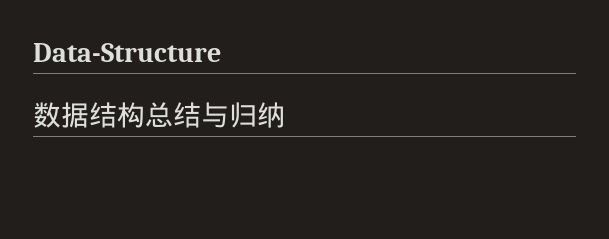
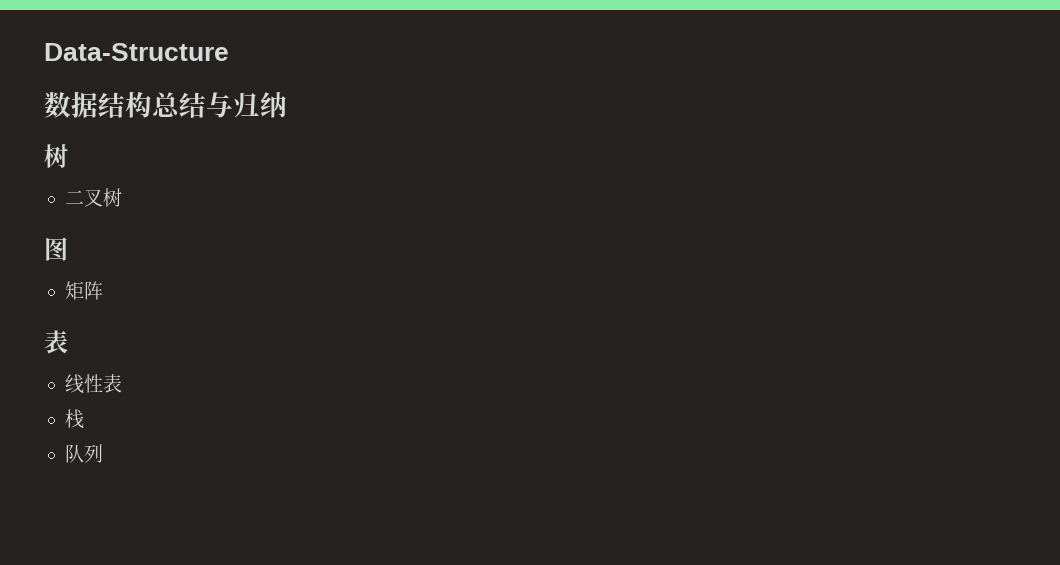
(285, 115) none -> [44,144,68,168] [64,188,122,207] [44,237,68,261] [64,281,103,300] [44,330,68,354] [64,374,122,394] [64,409,84,429] [64,444,103,463] // 树 // 二叉树 // 图 // 矩阵 // 表 // 线性表 // 栈 // 队列

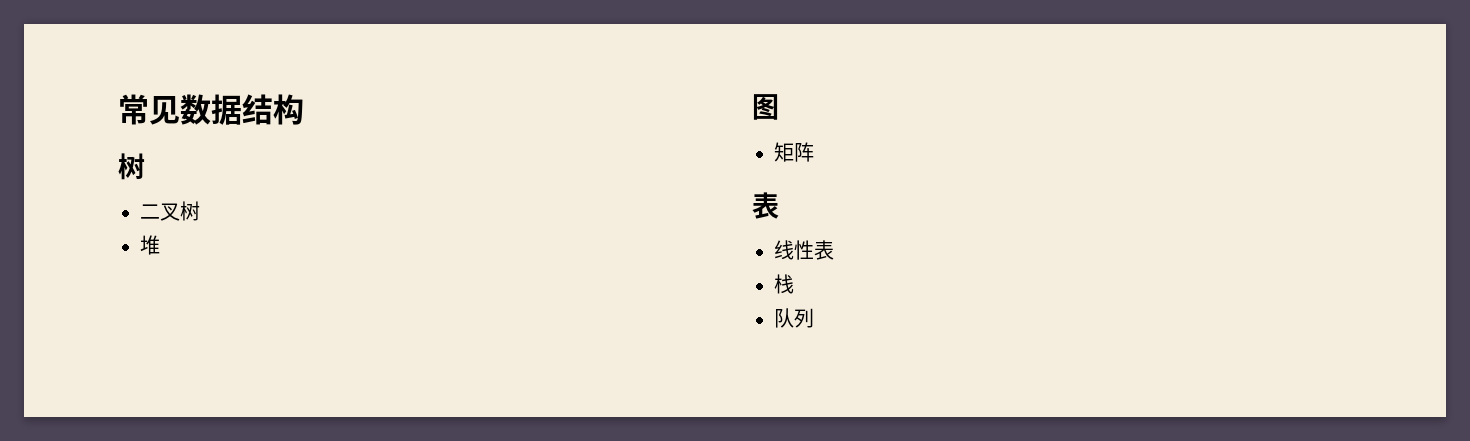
[44,43,229,61] Data-Structure // -> [118,94,180,125] 常见
[152,92,287,118] 总结与归纳 -> (304, 109) none
(122, 197) none -> [140,235,160,255] // 堆

